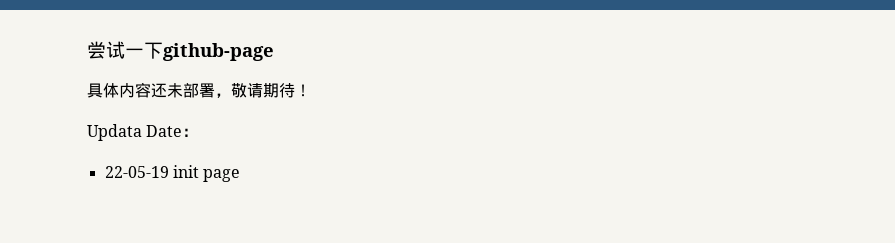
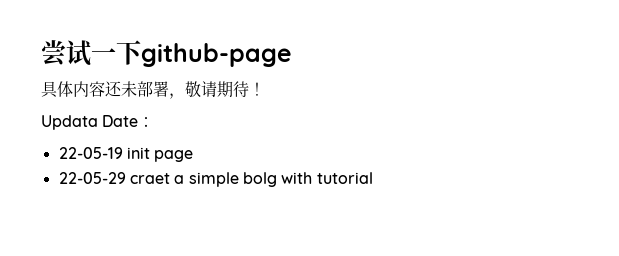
(241, 175) none -> [58,172,373,187] // 22-05-29 craet a simple bolg with tutorial

